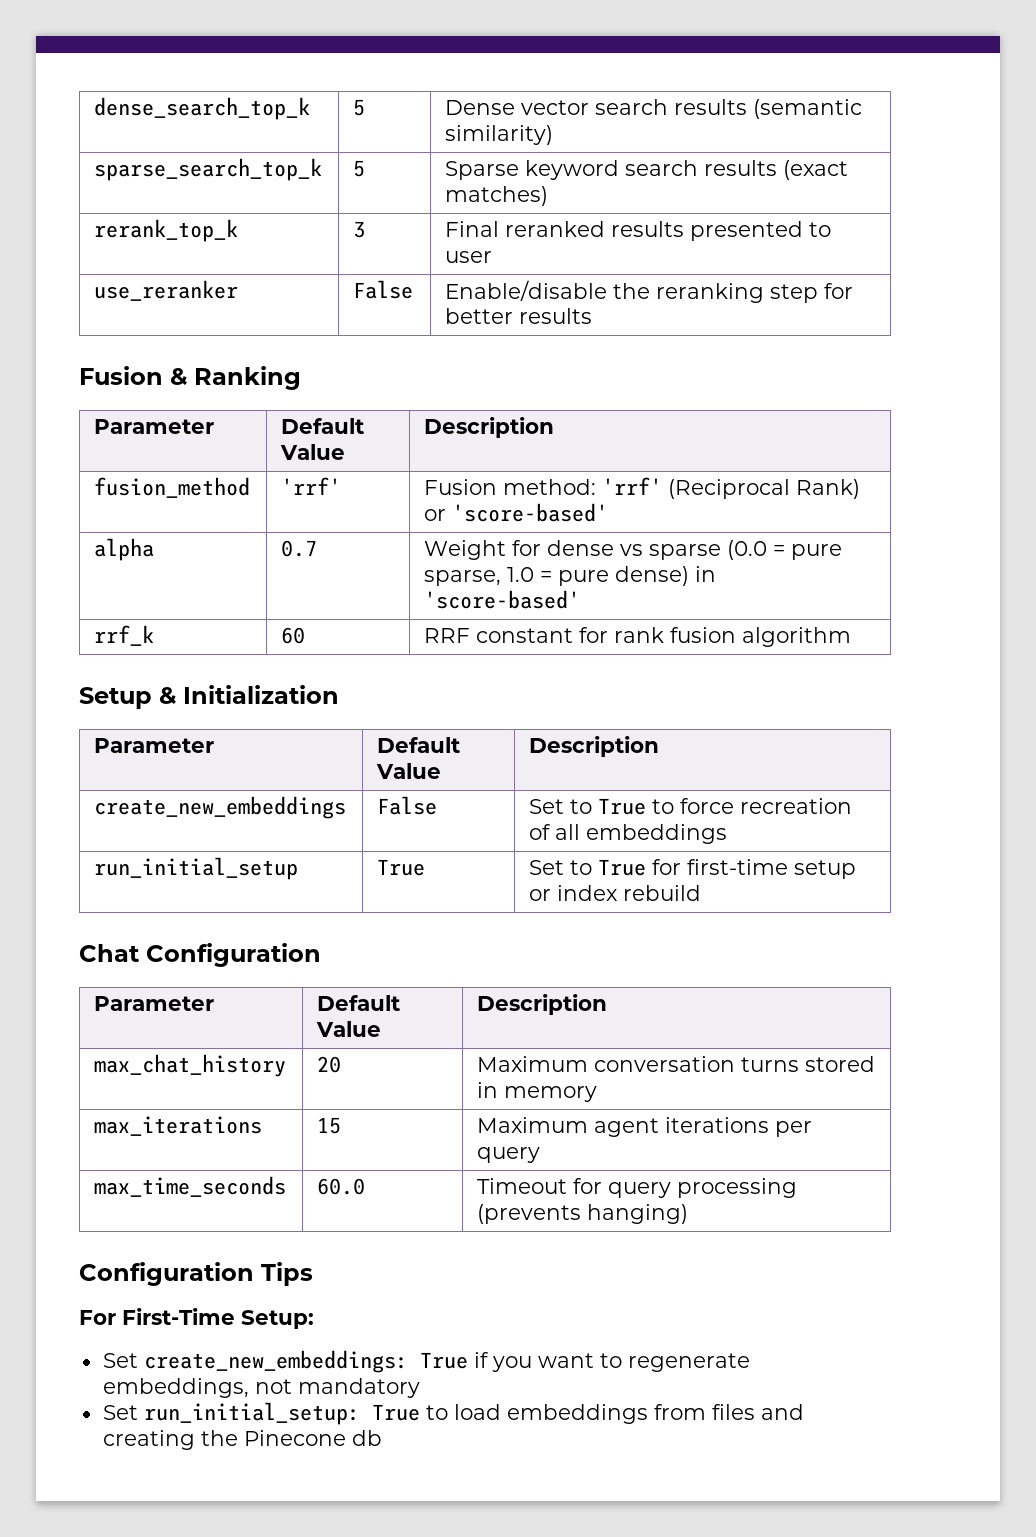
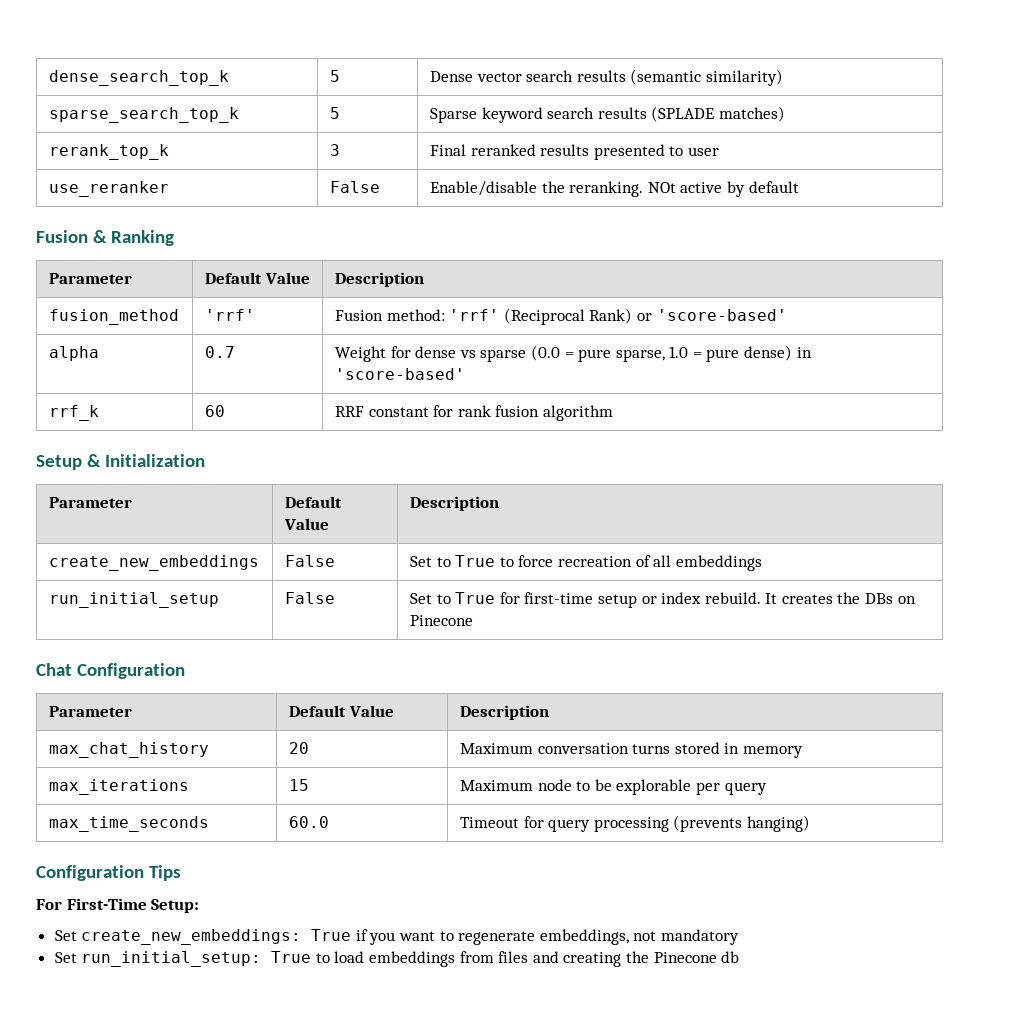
[783,160,849,180] (exact -> [651,106,715,122] (SPLADE
[656,283,854,303] [445,308,593,324] reranking step for better results -> [569,181,799,197] reranking. NOt active by default
[377,859,426,876] True -> [284,592,335,604] False
[623,885,702,901] rebuild -> [704,592,916,604] [409,615,473,626] rebuild. It creates the DBs on Pinecone
[594,1117,770,1137] agent iterations -> [537,779,692,795] node to be explorable

